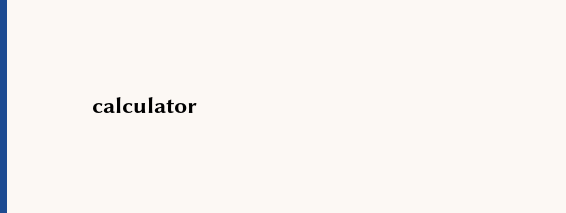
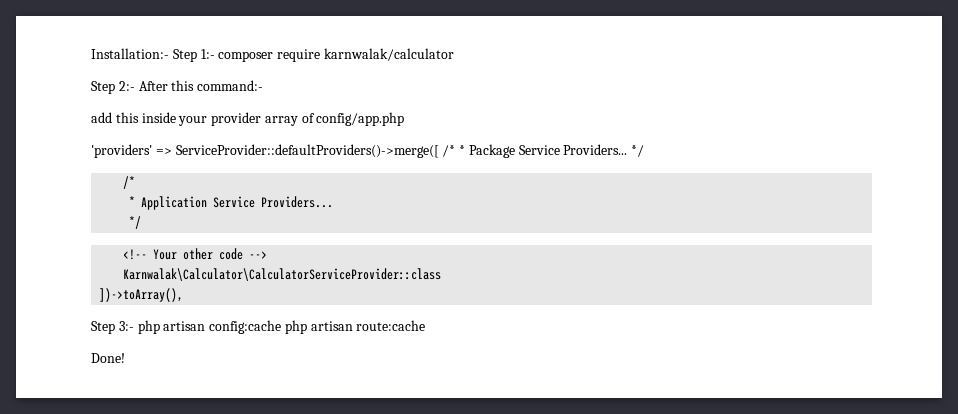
[92,97,197,113] calculator -> [91,48,454,62] [91,80,264,94] [91,112,405,126] [91,144,645,158] [123,176,136,189] [129,196,334,210] [129,216,142,229] [123,248,268,260] [123,268,442,281] [99,288,184,302] [91,320,426,334] [91,353,125,363] Installation:- Step 1:- composer require karnwalak/calculator // Step 2:- After this command:- // add this inside your provider array of config/app.php // 'providers' => ServiceProvider::defaultProviders()->merge([ /* * Package Service Providers... */ // /* // * Application Service Providers... // */ // <!-- Your other code --> // Karnwalak\Calculator\CalculatorServiceProvider::class // ])->toArray(), // Step 3:- php artisan config:cache php artisan route:cache // Done!

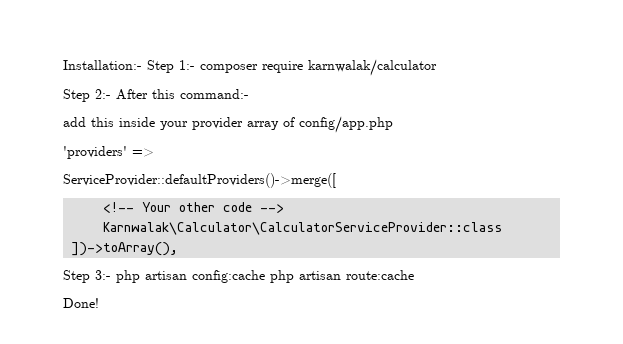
(172, 151) none -> (154, 152) //
[442,144,645,158] [123,176,136,189] [129,196,334,210] [129,216,142,229] /* * Package Service Providers... */ // /* // * Application Service Providers... // */ -> (336, 180) none

